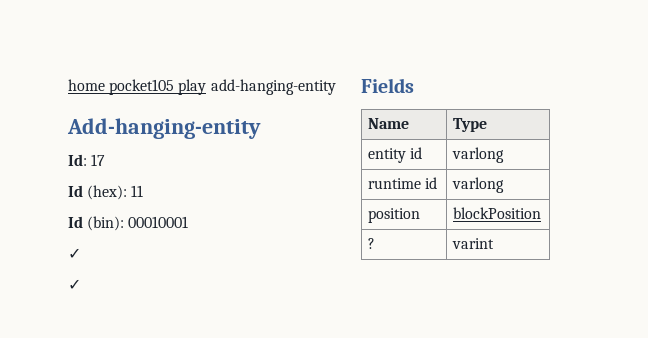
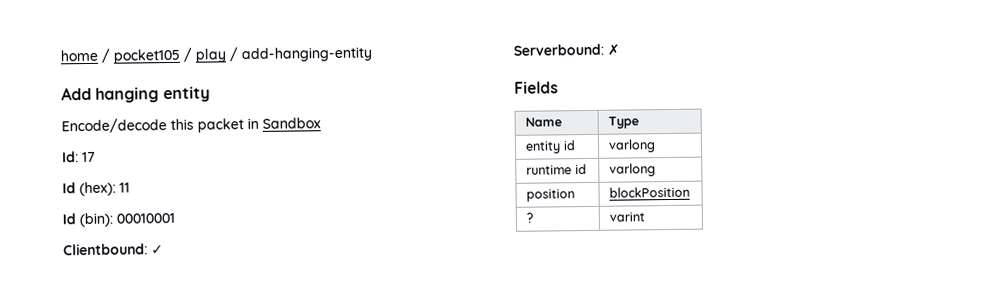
[109,79,336,95] [67,118,261,139] pocket105 play add-hanging-entity // Add-hanging-entity -> [101,46,372,64] [61,86,210,103] [61,117,321,134] / pocket105 / play / add-hanging-entity // Add hanging entity // Encode/decode this packet in Sandbox
[68,248,81,259] [68,279,81,290] ✓ // ✓ -> [63,243,164,256] [513,43,620,56] Clientbound: ✓ // Serverbound: ✗

